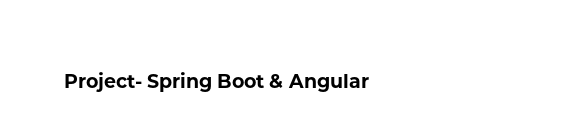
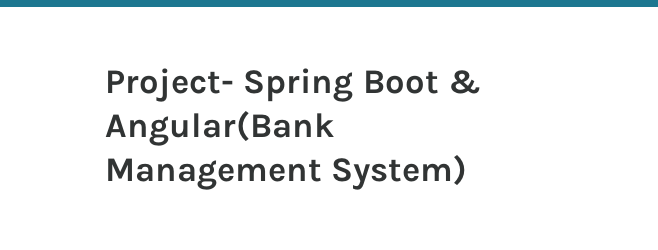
[287,74,369,92] Angular -> [105,110,334,146] [105,154,468,190] Angular(Bank Management System)

